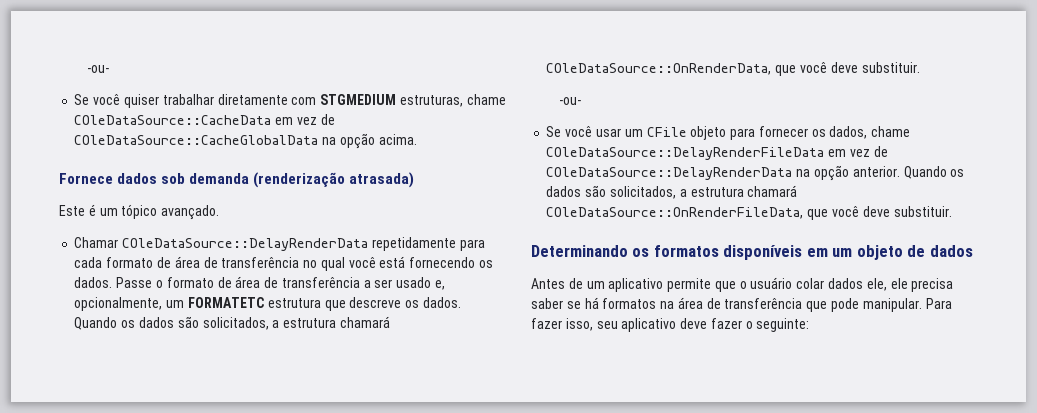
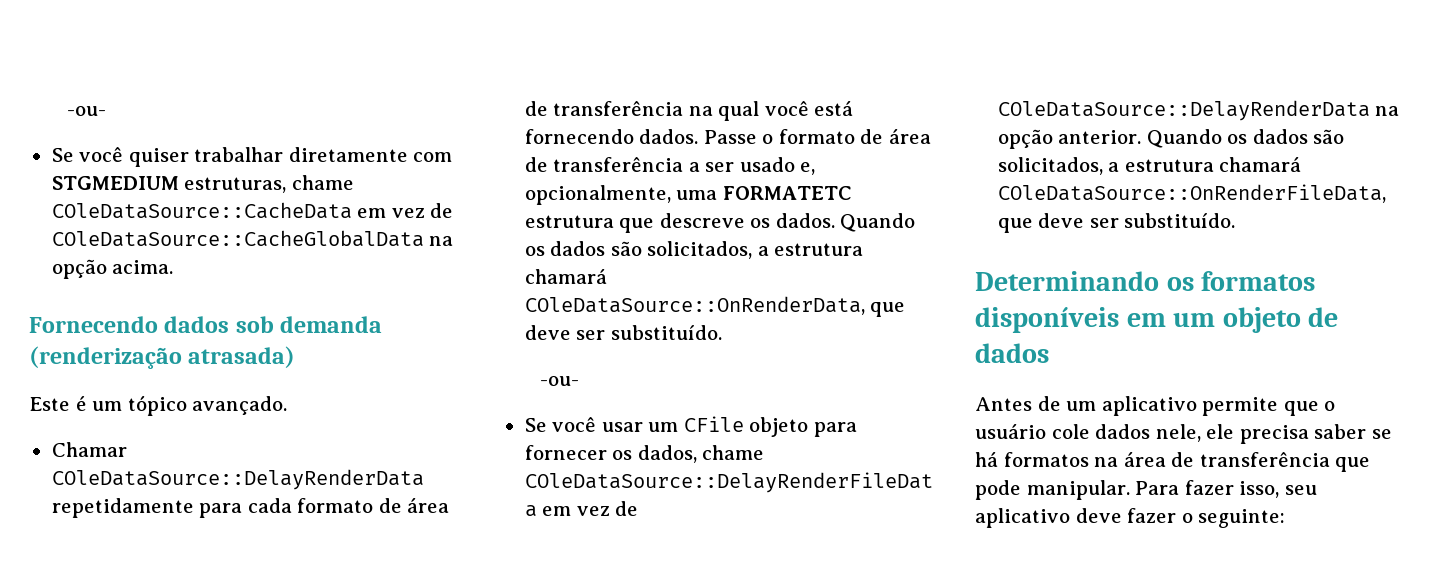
[59,173,113,184] Fornece -> [29,316,158,333] Fornecendo
[303,260,318,268] no -> [688,106,713,116] na
[478,260,493,268] os -> (634, 136) none
[166,300,185,308] um -> [676,190,718,200] uma
[799,62,920,73] você deve substituir. -> [524,325,722,340] deve ser substituído.
[831,206,952,217] você deve substituir. -> [1038,213,1236,228] deve ser substituído.
[796,278,887,291] colar dados ele, -> [1051,424,1201,442] cole dados nele,

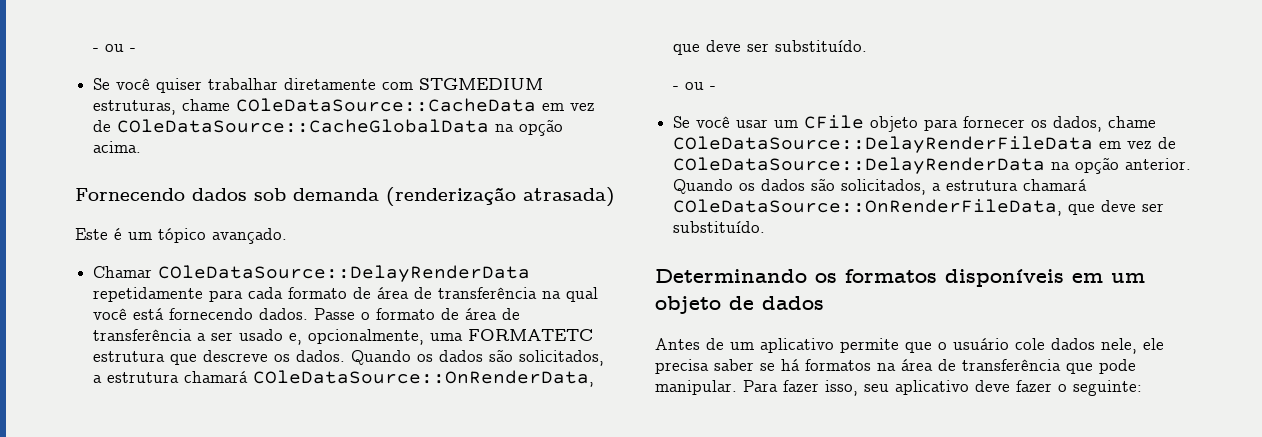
[67,106,107,116] -ou- -> [93,44,137,52] - ou -
[540,376,580,386] -ou- -> [673,82,717,90] - ou -

